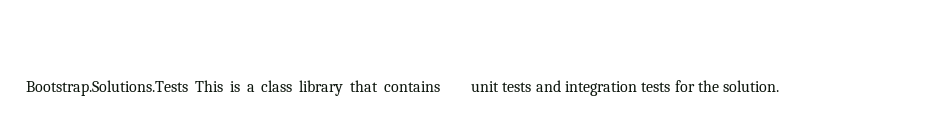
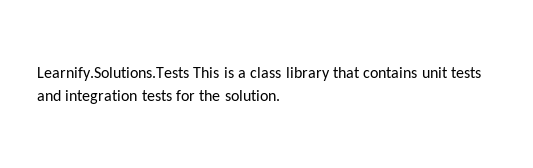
[26,80,188,96] Bootstrap.Solutions.Tests -> [37,67,189,81] Learnify.Solutions.Tests

